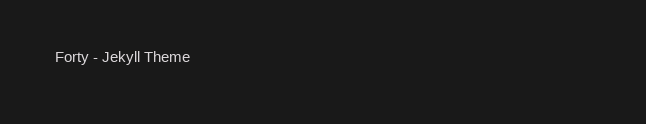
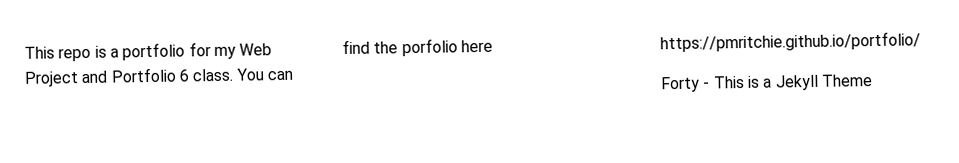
[55,52,99,65] Forty - -> [24,42,273,62] [24,67,293,87] [342,31,921,57] [660,75,773,93] This repo is a portfolio for my Web Project and Portfolio 6 class. You can find the porfolio here https://pmritchie.github.io/portfolio/ // Forty - This is a

